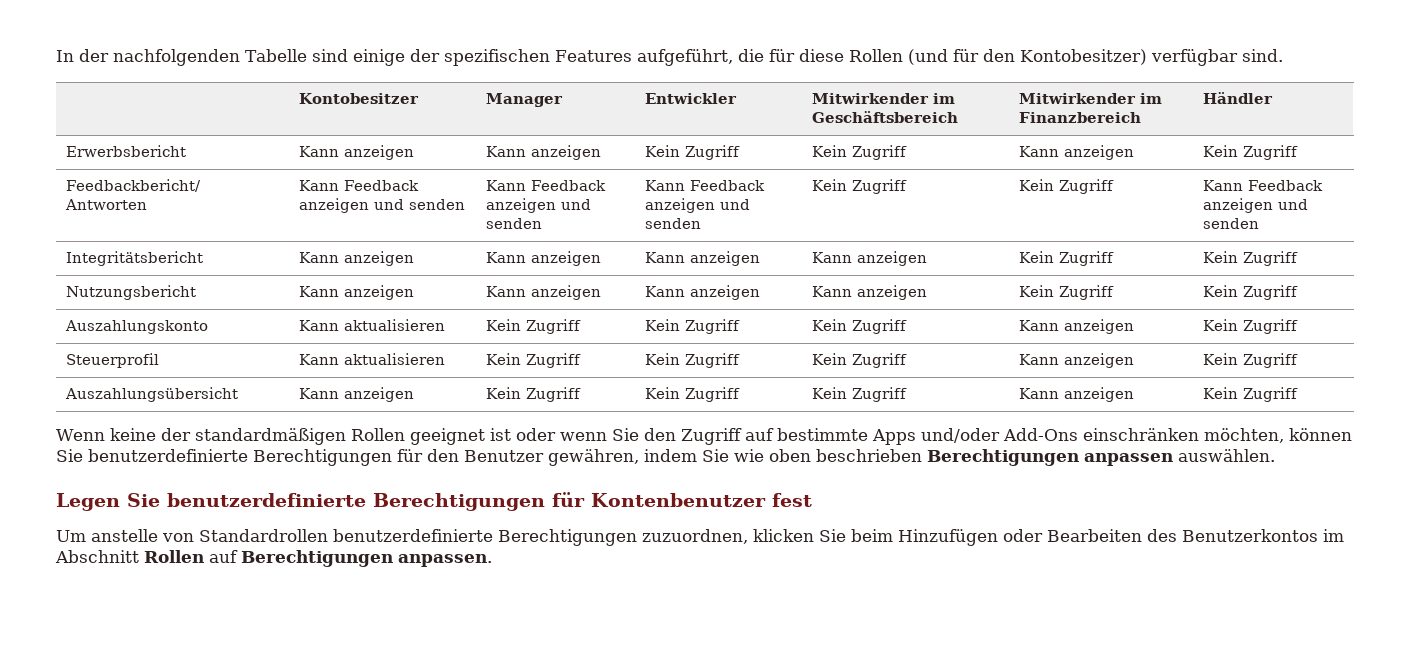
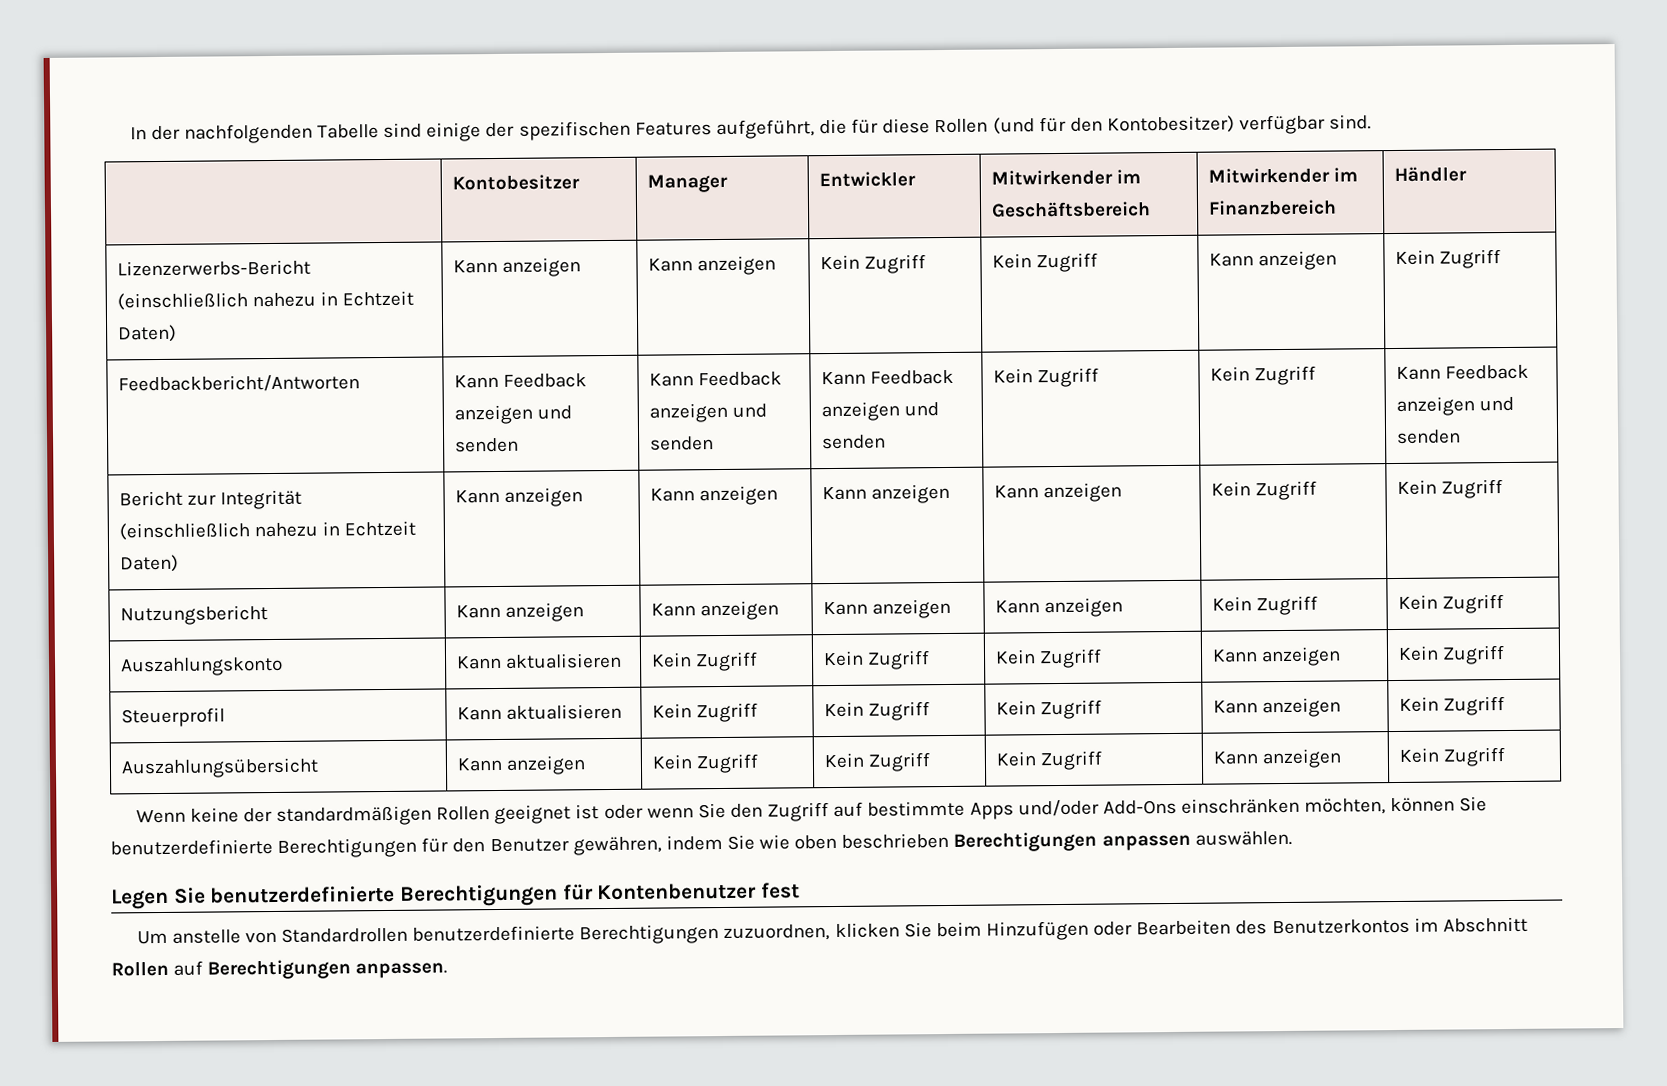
[66,145,187,157] Erwerbsbericht -> [116,259,311,277] [116,290,415,311] [117,324,177,343] Lizenzerwerbs-Bericht (einschließlich nahezu in Echtzeit Daten)
[66,251,204,266] Integritätsbericht -> [118,489,302,510] [118,520,417,541] [119,554,179,573] Bericht zur Integrität (einschließlich nahezu in Echtzeit Daten)

